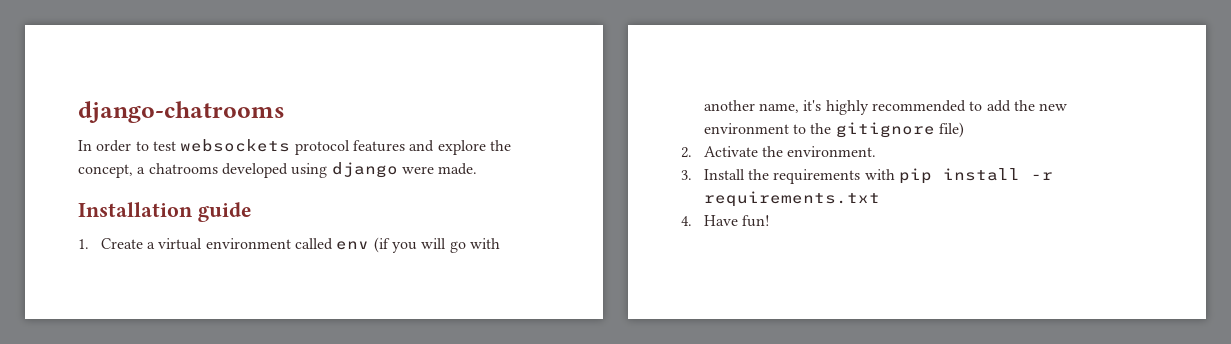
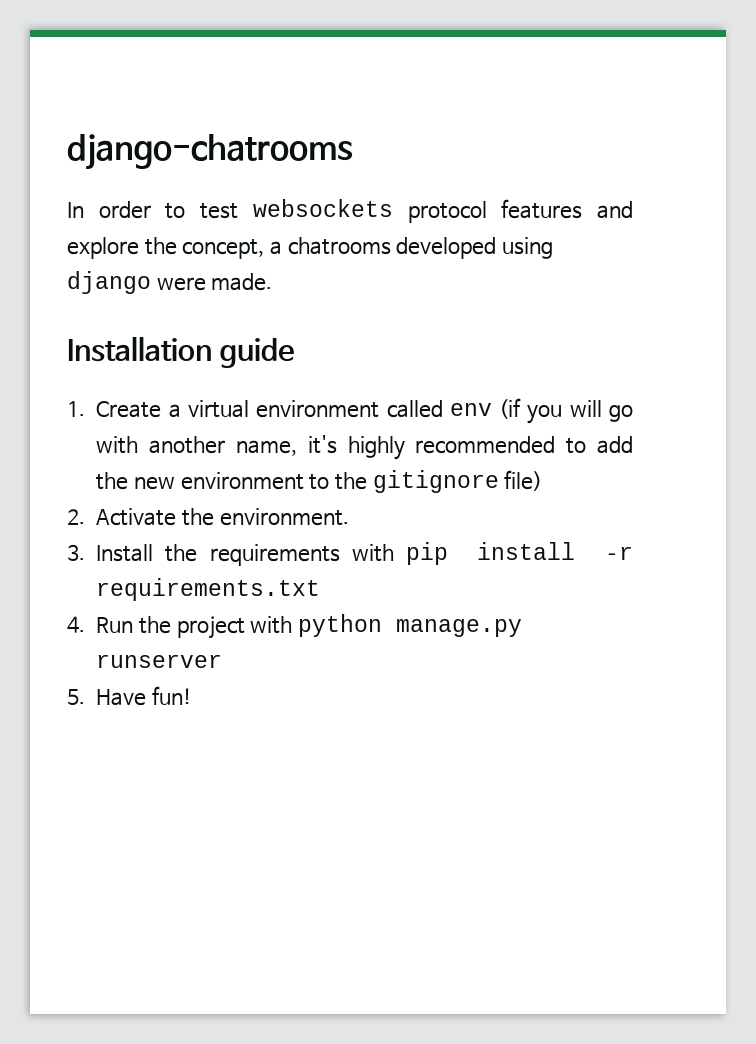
(692, 221) none -> [96,614,523,639] [96,654,223,668] [67,689,85,705] Run the project with python manage.py runserver // 5.

